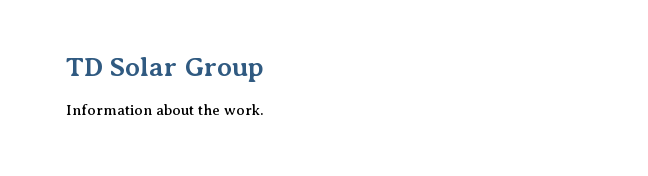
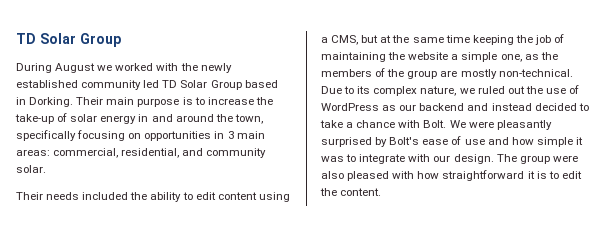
[66,104,265,115] Information about the work. -> [16,63,232,73] [16,80,278,90] [16,97,273,107] [15,113,263,124] [16,130,265,141] [16,148,267,158] [16,165,46,173] [16,192,290,202] [321,34,565,45] [321,52,558,62] [321,68,573,79] [321,85,580,96] [321,103,589,111] [320,120,552,130] [321,136,583,147] [321,154,578,164] [321,170,582,181] [320,188,382,196] During August we worked with the newly established community led TD Solar Group based in Dorking. Their main purpose is to increase the take-up of solar energy in and around the town, specifically focusing on opportunities in 3 main areas: commercial, residential, and community solar. // Their needs included the ability to edit content using a CMS, but at the same time keeping the job of maintaining the website a simple one, as the members of the group are mostly non-technical. Due to its complex nature, we ruled out the use of WordPress as our backend and instead decided to take a chance with Bolt. We were pleasantly surprised by Bolt's ease of use and how simple it was to integrate with our design. The group were also pleased with how straightforward it is to edit the content.

